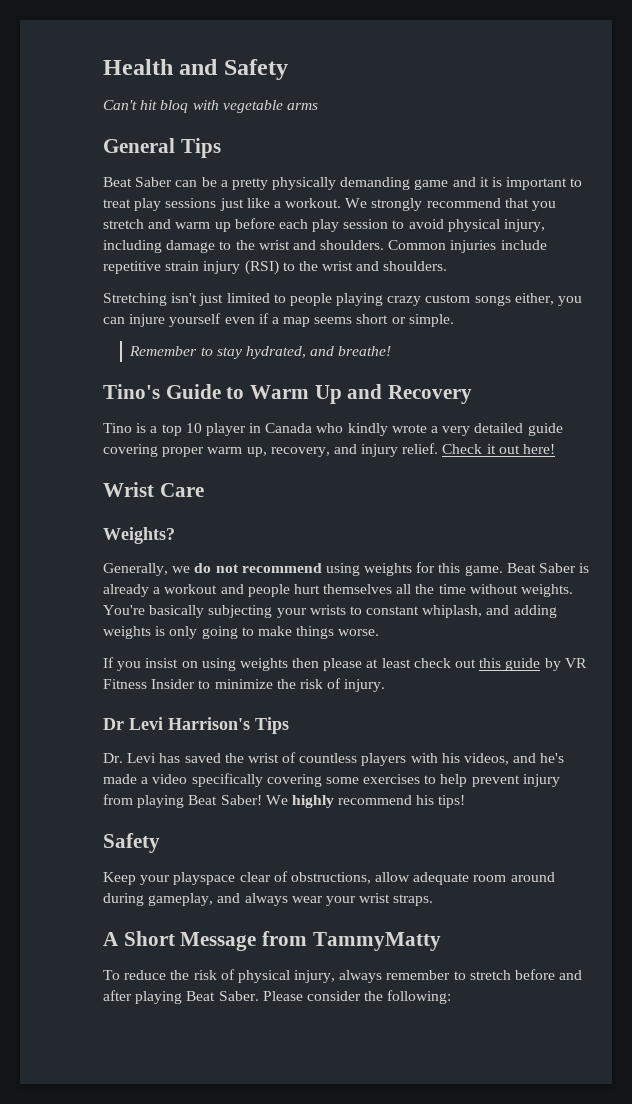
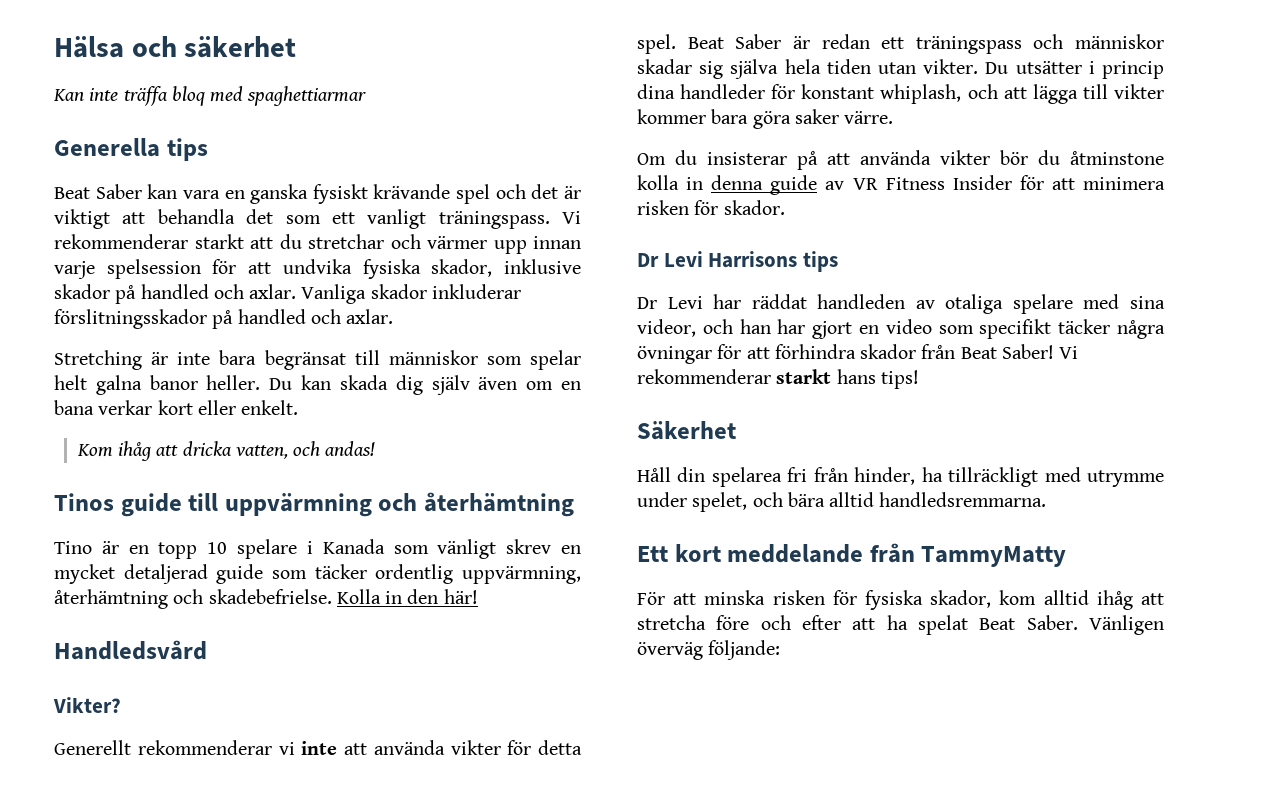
[103,59,288,80] [103,100,318,113] [103,138,221,158] [103,177,583,190] [103,198,557,211] [103,218,546,232] [103,240,547,253] [103,260,448,275] [103,293,583,306] [103,313,454,327] [129,346,392,359] [103,384,473,404] [103,423,563,436] [103,443,556,457] [103,482,204,497] [103,527,175,544] [103,562,590,576] [103,584,574,597] [103,605,557,618] [103,626,380,639] [103,657,587,671] [103,678,386,692] [103,717,289,734] [103,752,565,766] [103,773,560,787] [103,794,466,808] [103,833,160,853] [103,871,555,885] [103,893,434,906] [103,931,441,951] [103,969,583,983] [103,990,452,1004] Health and Safety // Can't hit bloq with vegetable arms // General Tips // Beat Saber can be a pretty physically demanding game and it is important to treat play sessions just like a workout. We strongly recommend that you stretch and warm up before each play session to avoid physical injury, including damage to the wrist and shoulders. Common injuries include repetitive strain injury (RSI) to the wrist and shoulders. // Stretching isn't just limited to people playing crazy custom songs either, you can injure yourself even if a map seems short or simple. // Remember to stay hydrated, and breathe! // Tino's Guide to Warm Up and Recovery // Tino is a top 10 player in Canada who kindly wrote a very detailed guide covering proper warm up, recovery, and injury relief. Check it out here! // Wrist Care // Weights? // Generally, we do not recommend using weights for this game. Beat Saber is already a workout and people hurt themselves all the time without weights. You're basically subjecting your wrists to constant whiplash, and adding weights is only going to make things worse. // If you insist on using weights then please at least check out this guide by VR Fitness Insider to minimize the risk of injury. // Dr Levi Harrison's Tips // Dr. Levi has saved the wrist of countless players with his videos, and he's made a video specifically covering some exercises to help prevent injury from playing Beat Saber! We highly recommend his tips! // Safety // Keep your playspace clear of obstructions, allow adequate room around during gameplay, and always wear your wrist straps. // A Short Message from TammyMatty // To reduce the risk of physical injury, always remember to stretch before and after playing Beat Saber. Please consider the following: -> [54,36,297,58] [53,86,367,106] [54,138,208,161] [54,184,581,204] [54,209,581,229] [54,234,581,254] [54,259,581,279] [54,284,521,304] [54,309,394,329] [54,350,581,370] [54,375,581,395] [54,400,299,415] [76,441,376,461] [54,492,575,517] [54,539,581,559] [54,564,581,584] [54,589,478,609] [54,640,207,660] [53,697,121,713] [54,740,582,755] [637,34,1164,54] [637,59,1164,79] [637,84,1164,104] [637,109,894,129] [637,150,1164,170] [637,175,1165,195] [637,200,785,215] [637,251,839,272] [637,294,1165,314] [637,319,1165,339] [637,344,1079,364] [637,369,919,389] [637,421,736,440] [637,467,1164,487] [637,492,1047,512] [637,543,1067,567] [637,590,1164,610] [637,615,1164,635] [637,640,781,660] Hälsa och säkerhet // Kan inte träffa bloq med spaghettiarmar // Generella tips // Beat Saber kan vara en ganska fysiskt krävande spel och det är viktigt att behandla det som ett vanligt träningspass. Vi rekommenderar starkt att du stretchar och värmer upp innan varje spelsession för att undvika fysiska skador, inklusive skador på handled och axlar. Vanliga skador inkluderar förslitningsskador på handled och axlar. // Stretching är inte bara begränsat till människor som spelar helt galna banor heller. Du kan skada dig själv även om en bana verkar kort eller enkelt. // Kom ihåg att dricka vatten, och andas! // Tinos guide till uppvärmning och återhämtning // Tino är en topp 10 spelare i Kanada som vänligt skrev en mycket detaljerad guide som täcker ordentlig uppvärmning, återhämtning och skadebefrielse. Kolla in den här! // Handledsvård // Vikter? // Generellt rekommenderar vi inte att använda vikter för detta spel. Beat Saber är redan ett träningspass och människor skadar sig själva hela tiden utan vikter. Du utsätter i princip dina handleder för konstant whiplash, och att lägga till vikter kommer bara göra saker värre. // Om du insisterar på att använda vikter bör du åtminstone kolla in denna guide av VR Fitness Insider för att minimera risken för skador. // Dr Levi Harrisons tips // Dr Levi har räddat handleden av otaliga spelare med sina videor, och han har gjort en video som specifikt täcker några övningar för att förhindra skador från Beat Saber! Vi rekommenderar starkt hans tips! // Säkerhet // Håll din spelarea fri från hinder, ha tillräckligt med utrymme under spelet, och bära alltid handledsremmarna. // Ett kort meddelande från TammyMatty // För att minska risken för fysiska skador, kom alltid ihåg att stretcha före och efter att ha spelat Beat Saber. Vänligen överväg följande:

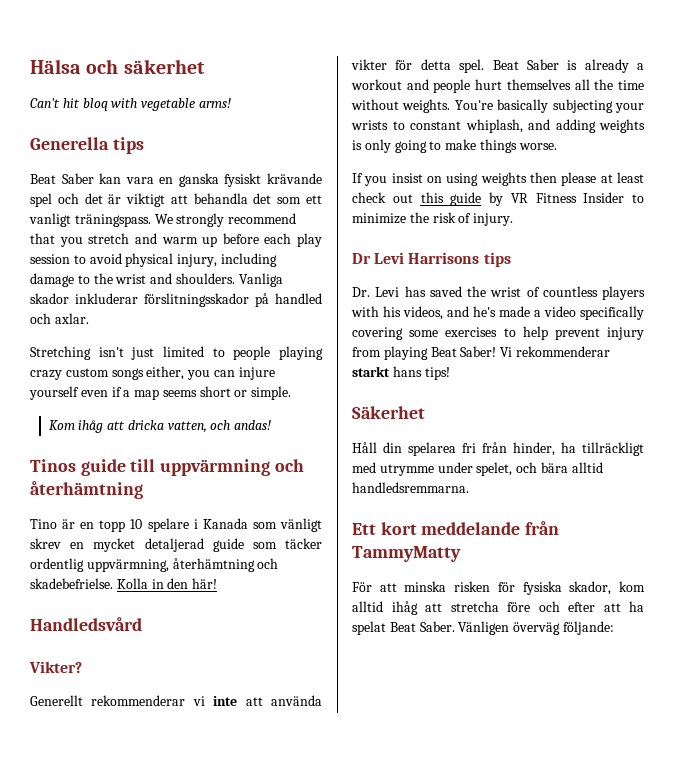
[53,86,367,106] Kan inte träffa bloq med spaghettiarmar -> [30,98,231,111] Can't hit bloq with vegetable arms!
[562,211,581,224] [54,234,581,254] [54,259,581,279] [54,284,297,304] Vi rekommenderar starkt att du stretchar och värmer upp innan varje spelsession för att undvika fysiska skador, inklusive skador på handled och axlar. -> [154,213,297,227] [30,233,322,247] [30,253,277,267] [30,273,235,287] We strongly recommend that you stretch and warm up before each play session to avoid physical injury, including damage to the wrist and shoulders.
[151,350,581,370] [54,375,581,395] [54,400,299,415] är inte bara begränsat till människor som spelar helt galna banor heller. Du kan skada dig själv även om en bana verkar kort eller enkelt. -> [98,346,323,360] [30,366,275,380] [29,386,292,400] isn't just limited to people playing crazy custom songs either, you can injure yourself even if a map seems short or simple.
[792,34,1164,54] [637,59,1164,79] [637,84,1164,104] [637,109,894,129] [637,150,1164,170] [637,175,1165,195] [637,200,785,215] [637,251,839,272] [637,294,1165,314] [637,319,1165,339] [637,344,956,364] är redan ett träningspass och människor skadar sig själva hela tiden utan vikter. Du utsätter i princip dina handleder för konstant whiplash, och att lägga till vikter kommer bara göra saker värre. // Om du insisterar på att använda vikter bör du åtminstone kolla in denna guide av VR Fitness Insider för att minimera risken för skador. // Dr Levi Harrisons tips // Dr Levi har räddat handleden av otaliga spelare med sina videor, och han har gjort en video som specifikt täcker några övningar för att förhindra skador från -> [567,59,644,73] [351,79,644,93] [351,99,644,113] [351,119,645,133] [352,139,557,153] [352,172,644,186] [352,192,644,206] [352,212,514,226] [352,252,511,267] [352,286,645,300] [351,306,644,320] [352,326,644,340] [352,346,428,360] is already a workout and people hurt themselves all the time without weights. You're basically subjecting your wrists to constant whiplash, and adding weights is only going to make things worse. // If you insist on using weights then please at least check out this guide by VR Fitness Insider to minimize the risk of injury. // Dr Levi Harrisons tips // Dr. Levi has saved the wrist of countless players with his videos, and he's made a video specifically covering some exercises to help prevent injury from playing

